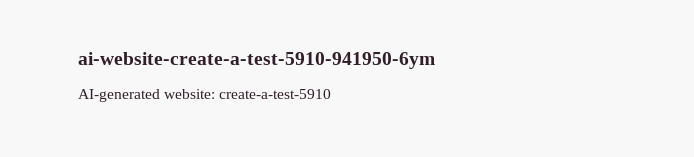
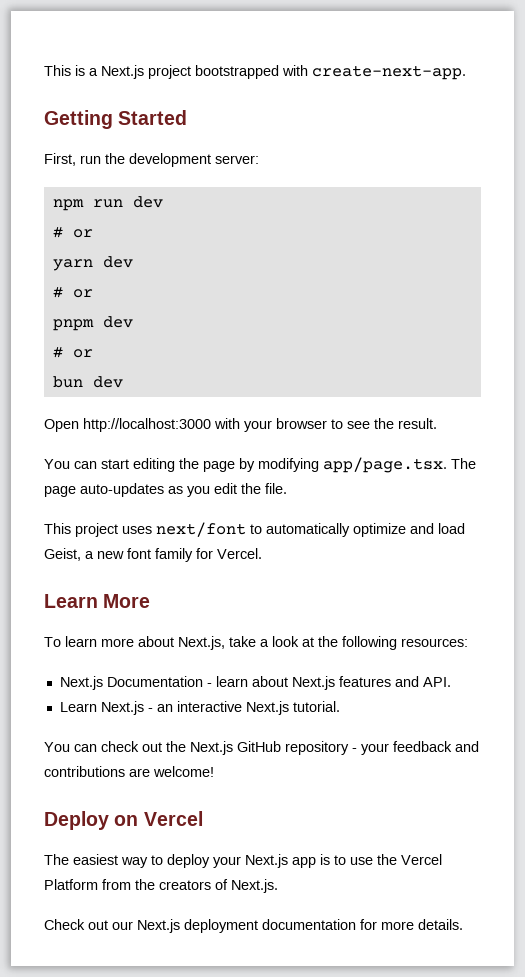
[78,52,435,69] [78,89,332,102] ai-website-create-a-test-5910-941950-6ym // AI-generated website: create-a-test-5910 -> [44,65,466,80] [44,110,188,129] [44,153,259,167] [52,196,163,211] [52,226,93,238] [52,256,133,271] [52,286,93,298] [52,316,133,331] [52,346,93,358] [52,376,123,388] [44,418,437,432] [44,457,476,473] [44,483,287,497] [44,522,465,537] [44,548,262,562] [44,594,151,608] [44,636,468,650] [59,676,451,690] [59,701,340,715] [44,741,479,755] [44,766,214,777] [44,811,203,830] [44,854,442,868] [44,879,278,893] [44,919,463,933] This is a Next.js project bootstrapped with create-next-app. // Getting Started // First, run the development server: // npm run dev // # or // yarn dev // # or // pnpm dev // # or // bun dev // Open http://localhost:3000 with your browser to see the result. // You can start editing the page by modifying app/page.tsx. The page auto-updates as you edit the file. // This project uses next/font to automatically optimize and load Geist, a new font family for Vercel. // Learn More // To learn more about Next.js, take a look at the following resources: // Next.js Documentation - learn about Next.js features and API. // Learn Next.js - an interactive Next.js tutorial. // You can check out the Next.js GitHub repository - your feedback and contributions are welcome! // Deploy on Vercel // The easiest way to deploy your Next.js app is to use the Vercel Platform from the creators of Next.js. // Check out our Next.js deployment documentation for more details.

